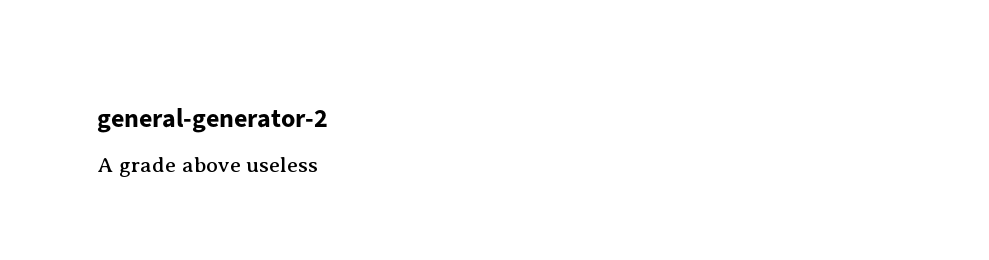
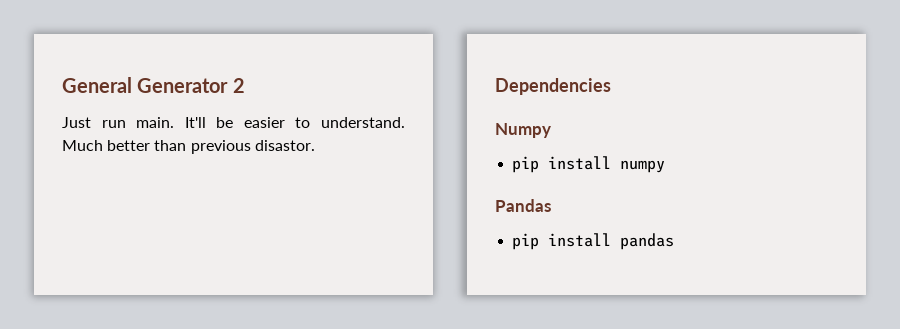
[97,108,328,133] [97,157,319,177] general-generator-2 // A grade above useless -> [62,77,245,93] [62,117,405,128] [62,140,315,154] [495,78,611,95] [495,123,551,138] [512,156,666,173] [495,199,551,212] [512,233,675,250] General Generator 2 // Just run main. It'll be easier to understand. Much better than previous disastor. // Dependencies // Numpy // pip install numpy // Pandas // pip install pandas

